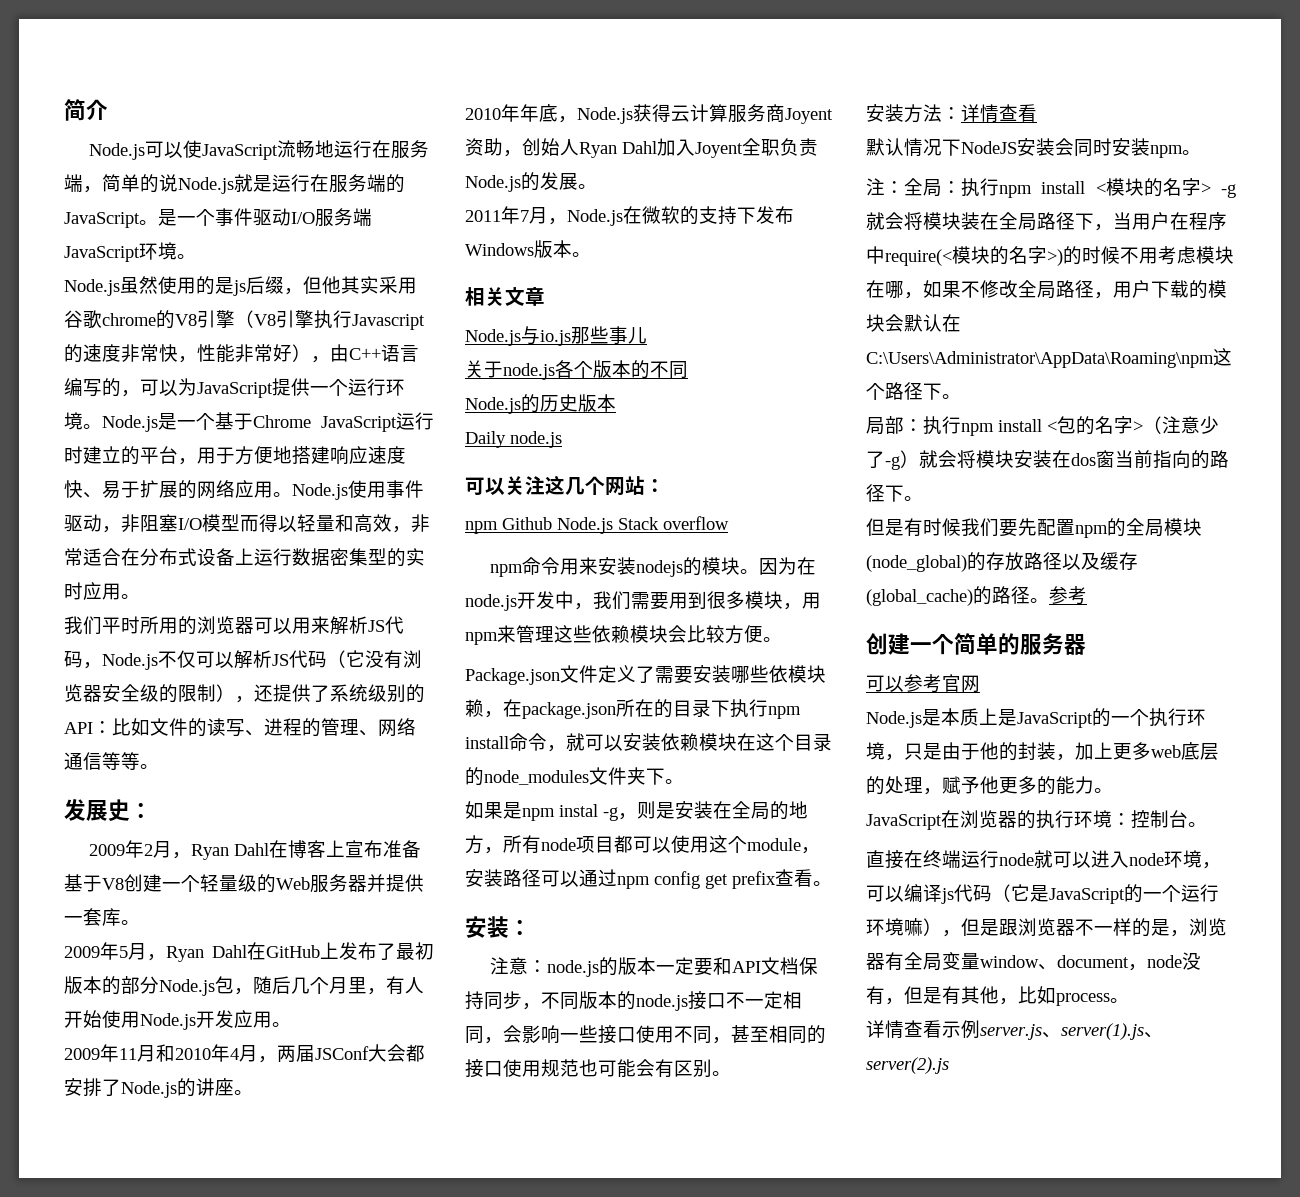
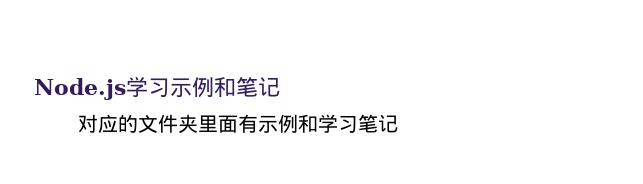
[64,99,108,121] [89,140,430,160] [64,174,405,194] [64,208,372,228] [64,242,196,262] [64,276,417,296] [64,310,425,330] [64,344,419,363] [64,378,405,398] [64,412,434,432] [64,446,406,465] [64,480,424,500] [64,514,430,533] [64,548,425,567] [64,582,140,600] [64,616,404,635] [64,650,422,670] [64,684,425,703] [64,718,416,737] [64,752,159,770] [64,799,152,821] [89,840,422,860] [64,874,424,893] [64,908,140,926] [64,942,434,962] [64,976,424,996] [64,1010,291,1030] [64,1044,425,1063] [64,1078,253,1098] [465,104,833,124] [465,138,818,158] [465,172,597,192] [465,206,794,226] [465,240,591,258] [465,287,545,306] [465,326,647,346] [465,360,688,380] [465,394,616,414] [465,431,562,448] [465,475,665,496] [465,516,729,534] [490,557,817,577] [465,591,821,611] [465,625,782,645] [465,665,826,685] [465,699,801,719] [465,733,832,752] [465,767,684,786] [465,801,808,821] [465,835,820,854] [465,869,832,889] [465,916,531,938] [490,957,819,977] [465,991,802,1011] [465,1025,826,1044] [465,1059,731,1078] [866,104,1037,123] [866,138,1201,158] [866,178,1236,198] [866,212,1227,231] [866,246,1234,266] [866,280,1227,299] [866,314,961,332] [866,348,1232,368] [866,382,961,400] [866,416,1219,436] [866,450,1229,470] [866,484,923,502] [866,518,1202,538] [866,552,1138,572] [866,586,1087,606] [866,633,1086,655] [866,674,980,693] [866,708,1206,728] [866,742,1219,761] [866,776,1113,795] [866,810,1207,830] [866,850,1221,869] [866,884,1219,904] [866,918,1227,937] [866,952,1201,971] [866,986,1129,1006] [866,1020,1163,1040] [866,1057,949,1074] 简介 // Node.js可以使JavaScript流畅地运行在服务端，简单的说Node.js就是运行在服务端的JavaScript。是一个事件驱动I/O服务端JavaScript环境。 // Node.js虽然使用的是js后缀，但他其实采用谷歌chrome的V8引擎（V8引擎执行Javascript的速度非常快，性能非常好），由C++语言编写的，可以为JavaScript提供一个运行环境。Node.js是一个基于Chrome JavaScript运行时建立的平台，用于方便地搭建响应速度快、易于扩展的网络应用。Node.js使用事件驱动，非阻塞I/O模型而得以轻量和高效，非常适合在分布式设备上运行数据密集型的实时应用。 // 我们平时所用的浏览器可以用来解析JS代码，Node.js不仅可以解析JS代码（它没有浏览器安全级的限制），还提供了系统级别的API：比如文件的读写、进程的管理、网络通信等等。 // 发展史： // 2009年2月，Ryan Dahl在博客上宣布准备基于V8创建一个轻量级的Web服务器并提供一套库。 // 2009年5月，Ryan Dahl在GitHub上发布了最初版本的部分Node.js包，随后几个月里，有人开始使用Node.js开发应用。 // 2009年11月和2010年4月，两届JSConf大会都安排了Node.js的讲座。 // 2010年年底，Node.js获得云计算服务商Joyent资助，创始人Ryan Dahl加入Joyent全职负责Node.js的发展。 // 2011年7月，Node.js在微软的支持下发布Windows版本。 // 相关文章 // Node.js与io.js那些事儿 // 关于node.js各个版本的不同 // Node.js的历史版本 // Daily node.js // 可以关注这几个网站： // npm Github Node.js Stack overflow // npm命令用来安装nodejs的模块。因为在node.js开发中，我们需要用到很多模块，用npm来管理这些依赖模块会比较方便。 // Package.json文件定义了需要安装哪些依模块赖，在package.json所在的目录下执行npm install命令，就可以安装依赖模块在这个目录的node_modules文件夹下。 // 如果是npm instal -g，则是安装在全局的地方，所有node项目都可以使用这个module，安装路径可以通过npm config get prefix查看。 // 安装： // 注意：node.js的版本一定要和API文档保持同步，不同版本的node.js接口不一定相同，会影响一些接口使用不同，甚至相同的接口使用规范也可能会有区别。 // 安装方法：详情查看 // 默认情况下NodeJS安装会同时安装npm。 // 注：全局：执行npm install <模块的名字> -g就会将模块装在全局路径下，当用户在程序中require(<模块的名字>)的时候不用考虑模块在哪，如果不修改全局路径，用户下载的模块会默认在C:\Users\Administrator\AppData\Roaming\npm这个路径下。 // 局部：执行npm install <包的名字>（注意少了-g）就会将模块安装在dos窗当前指向的路径下。 // 但是有时候我们要先配置npm的全局模块(node_global)的存放路径以及缓存(global_cache)的路径。参考 // 创建一个简单的服务器 // 可以参考官网 // Node.js是本质上是JavaScript的一个执行环境，只是由于他的封装，加上更多web底层的处理，赋予他更多的能力。 // JavaScript在浏览器的执行环境：控制台。 // 直接在终端运行node就可以进入node环境，可以编译js代码（它是JavaScript的一个运行环境嘛），但是跟浏览器不一样的是，浏览器有全局变量window、document，node没有，但是有其他，比如process。 // 详情查看示例server.js、server(1).js、server(2).js -> [34,77,280,100] [77,114,398,134] Node.js学习示例和笔记 // 对应的文件夹里面有示例和学习笔记

